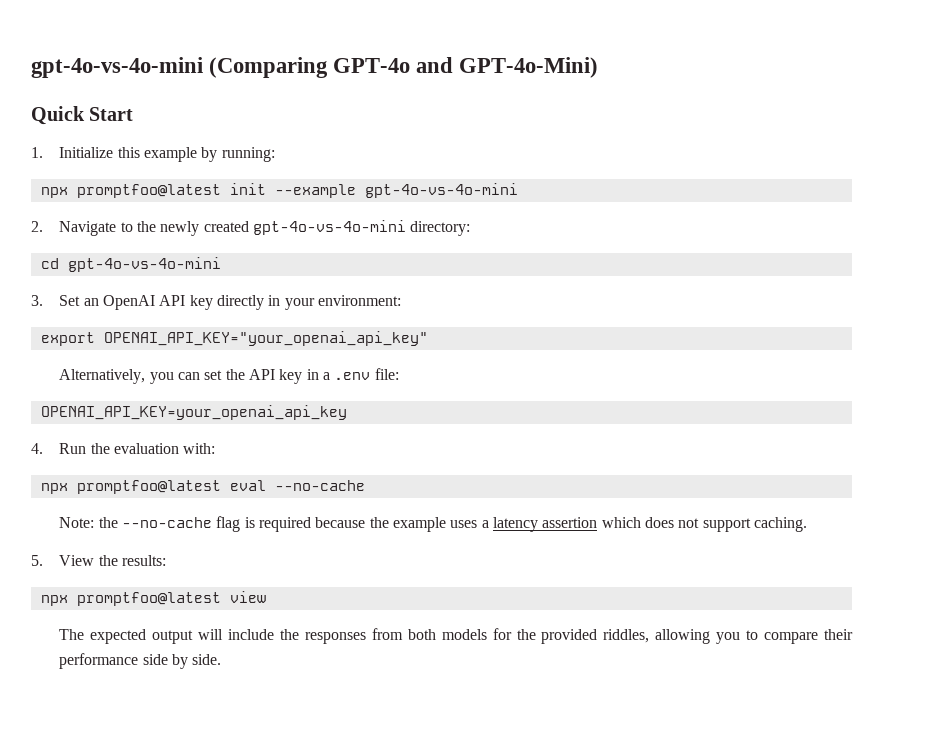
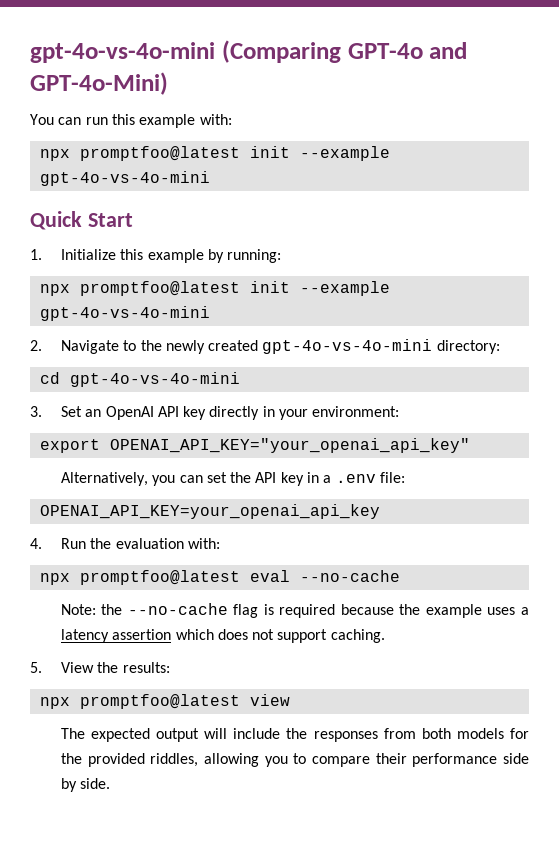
(599, 67) none -> [30,114,232,128] [39,146,390,161] [39,171,210,186] // You can run this example with: // npx promptfoo@latest init --example gpt-4o-vs-4o-mini

